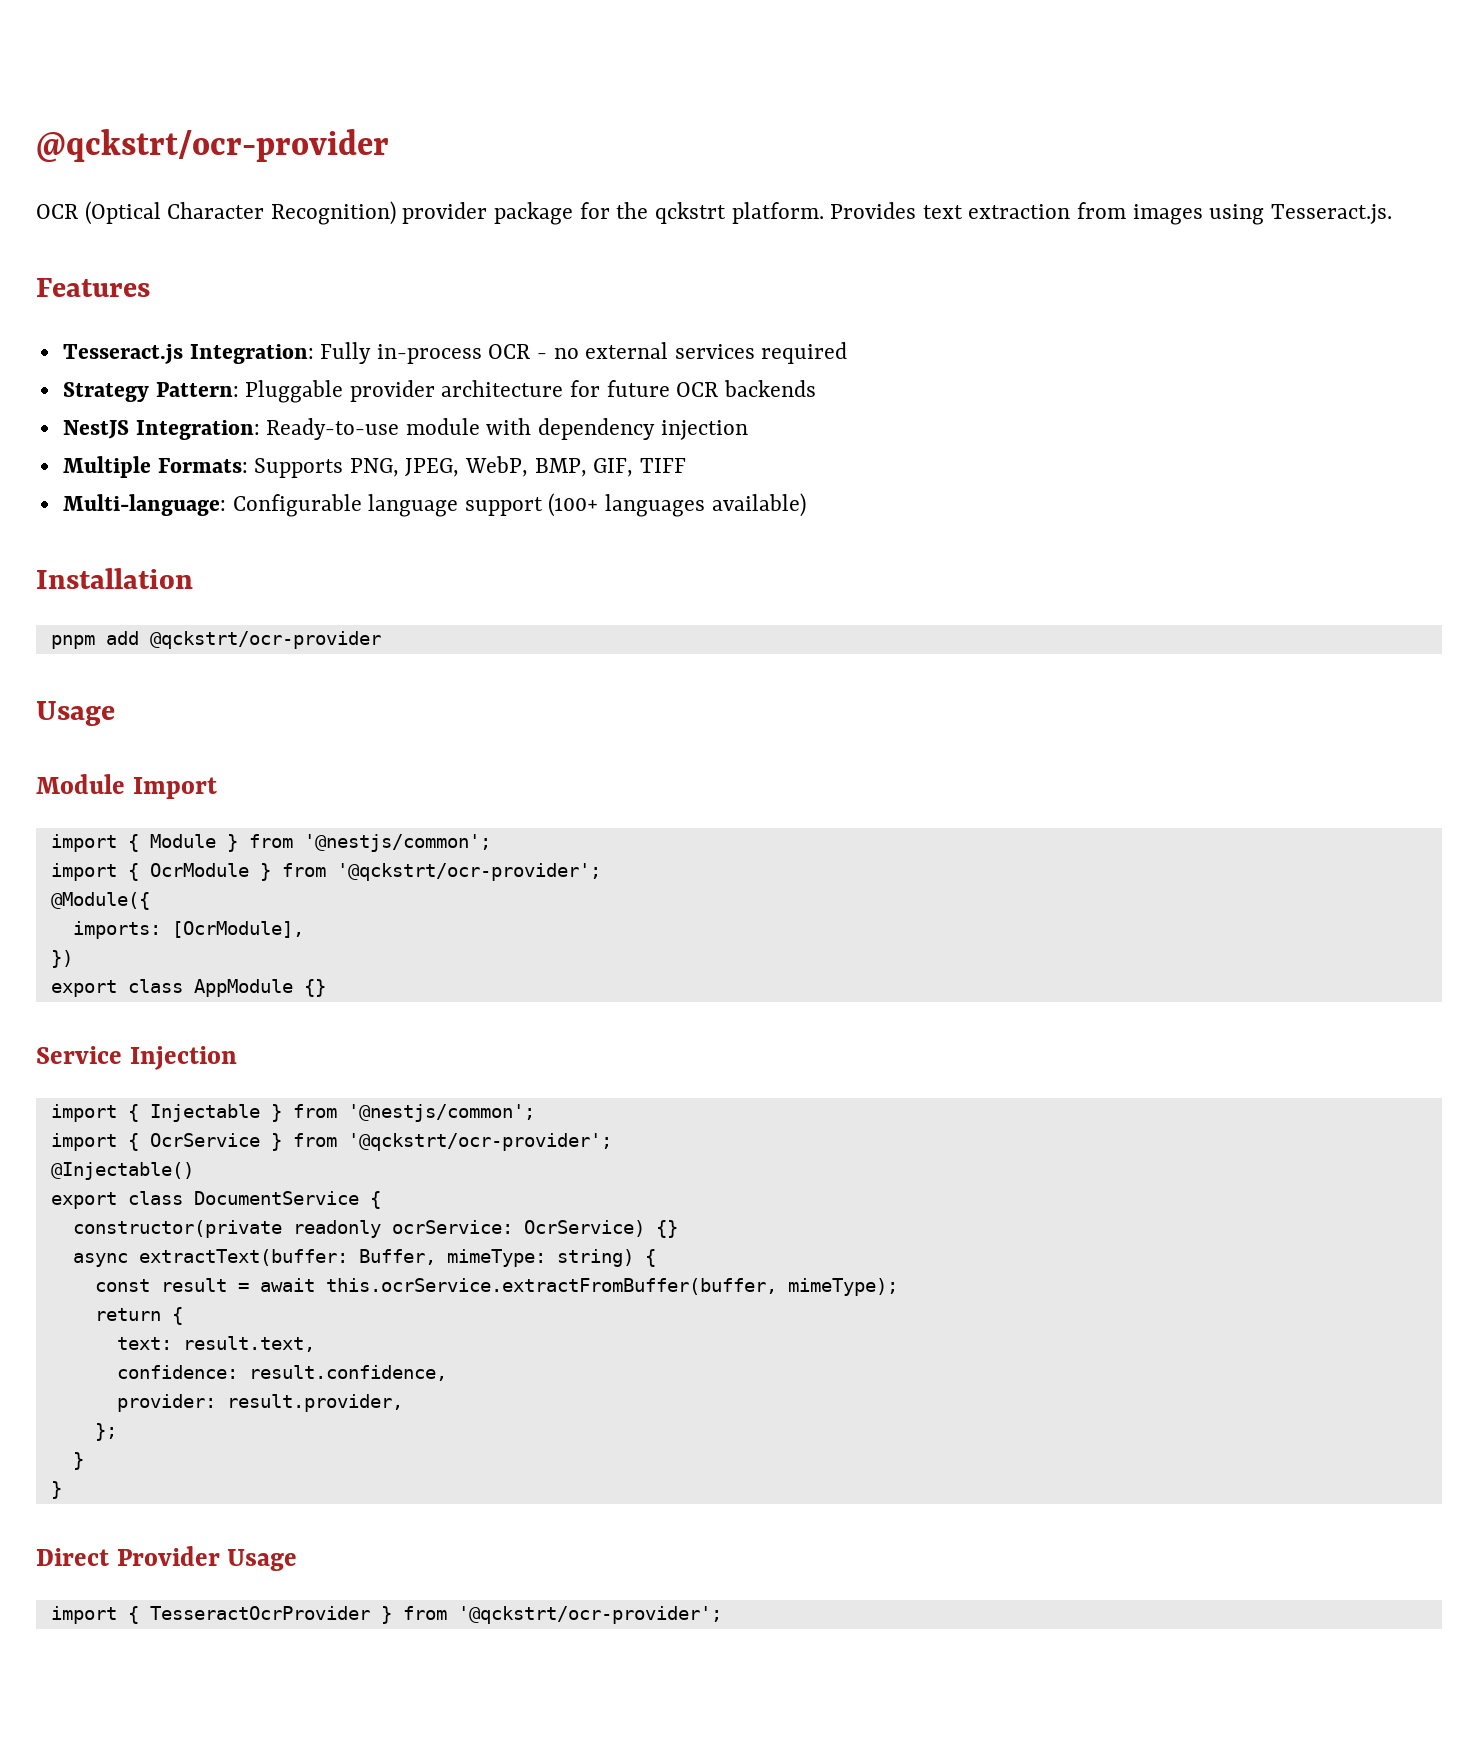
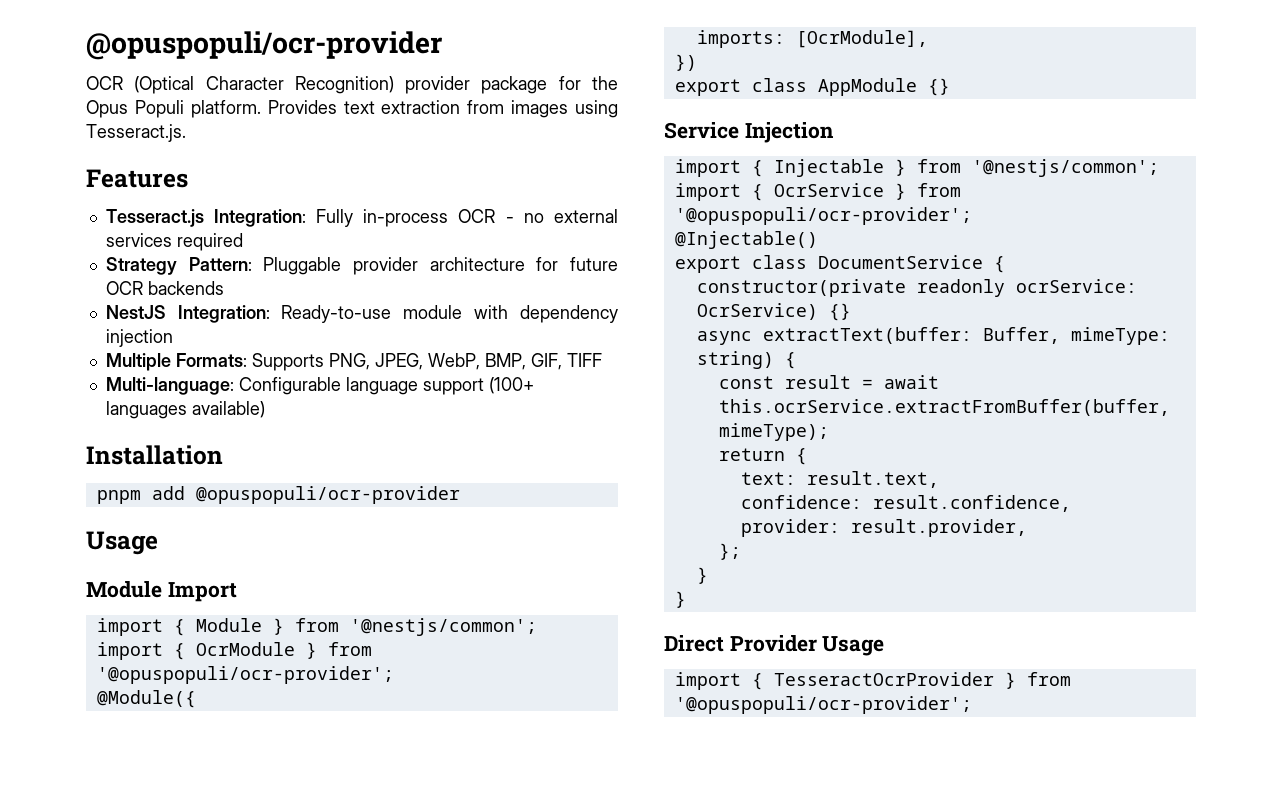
[36,129,389,162] @qckstrt/ocr-provider -> [86,31,442,60] @opuspopuli/ocr-provider
[654,202,726,224] qckstrt -> [86,100,184,118] Opus Populi
[149,631,381,649] @qckstrt/ocr-provider -> [195,486,460,504] @opuspopuli/ocr-provider
[336,863,601,881] '@qckstrt/ocr-provider'; -> [96,666,394,684] '@opuspopuli/ocr-provider';
[347,1133,612,1151] '@qckstrt/ocr-provider'; -> [674,207,972,225] '@opuspopuli/ocr-provider';
[457,1606,722,1624] '@qckstrt/ocr-provider'; -> [674,696,972,714] '@opuspopuli/ocr-provider';

